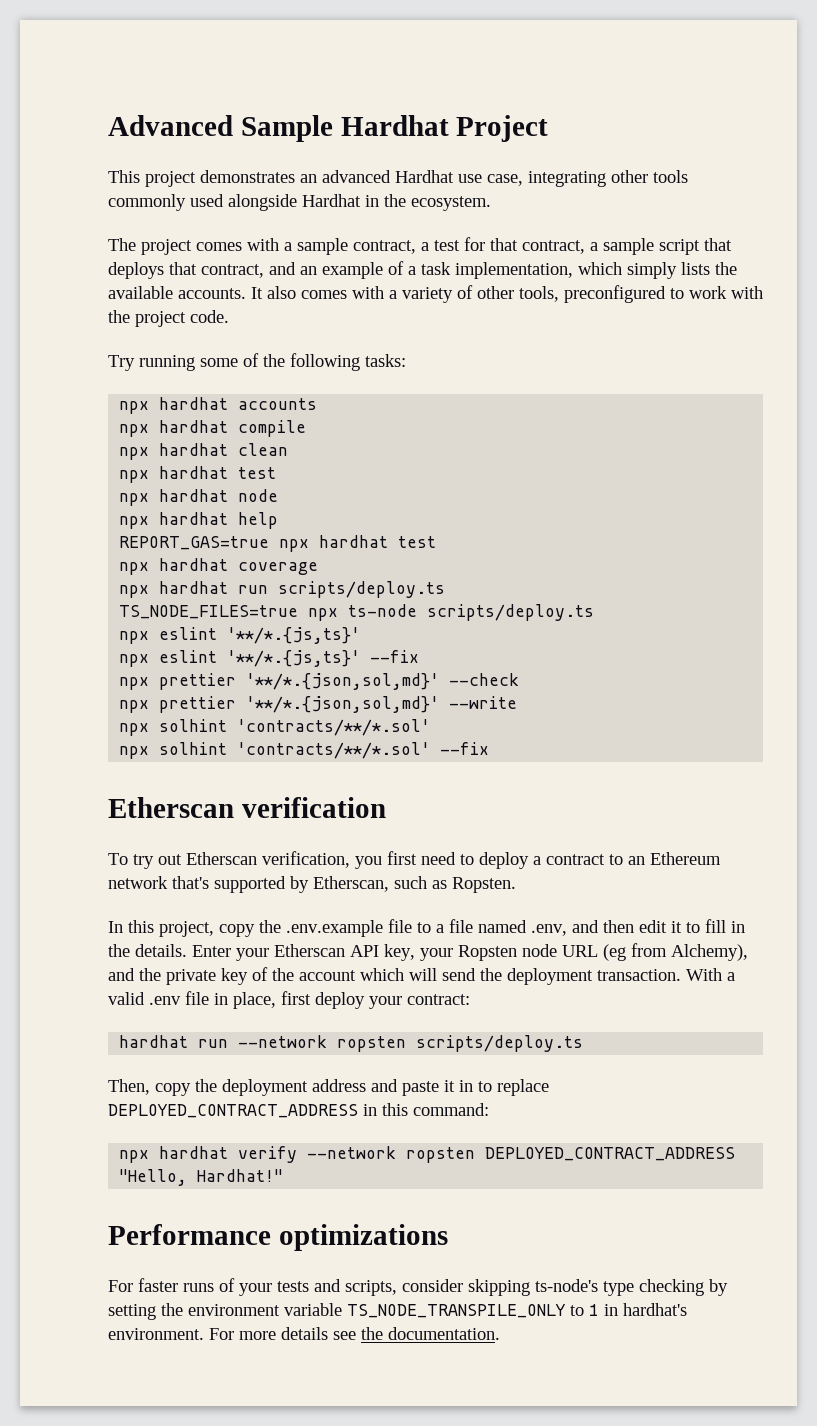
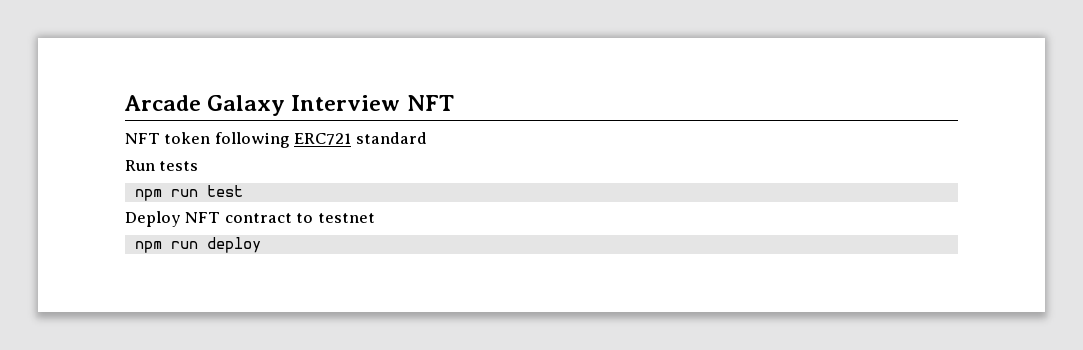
[108,115,549,142] [108,170,688,187] [108,194,491,211] [108,237,732,255] [108,261,737,279] [108,285,763,303] [108,310,229,327] [108,353,406,371] [119,397,318,414] [119,420,307,437] [119,443,289,460] [119,466,277,483] [119,489,279,506] [119,512,279,529] [119,535,437,552] [119,558,319,575] [119,581,446,598] [119,604,595,621] [119,627,361,644] [119,650,420,667] [119,673,520,690] [119,696,518,713] [119,719,431,736] [119,742,490,759] [108,797,386,818] [108,851,721,869] [108,876,516,893] [108,919,745,937] [108,943,748,961] [108,967,735,985] [108,991,470,1009] [119,1035,584,1052] [108,1079,549,1096] [108,1103,489,1118] [119,1146,736,1163] [119,1169,284,1186] [108,1224,448,1251] [108,1278,728,1296] [108,1303,687,1320] [108,1327,500,1340] Advanced Sample Hardhat Project // This project demonstrates an advanced Hardhat use case, integrating other tools commonly used alongside Hardhat in the ecosystem. // The project comes with a sample contract, a test for that contract, a sample script that deploys that contract, and an example of a task implementation, which simply lists the available accounts. It also comes with a variety of other tools, preconfigured to work with the project code. // Try running some of the following tasks: // npx hardhat accounts // npx hardhat compile // npx hardhat clean // npx hardhat test // npx hardhat node // npx hardhat help // REPORT_GAS=true npx hardhat test // npx hardhat coverage // npx hardhat run scripts/deploy.ts // TS_NODE_FILES=true npx ts-node scripts/deploy.ts // npx eslint '**/*.{js,ts}' // npx eslint '**/*.{js,ts}' --fix // npx prettier '**/*.{json,sol,md}' --check // npx prettier '**/*.{json,sol,md}' --write // npx solhint 'contracts/**/*.sol' // npx solhint 'contracts/**/*.sol' --fix // Etherscan verification // To try out Etherscan verification, you first need to deploy a contract to an Ethereum network that's supported by Etherscan, such as Ropsten. // In this project, copy the .env.example file to a file named .env, and then edit it to fill in the details. Enter your Etherscan API key, your Ropsten node URL (eg from Alchemy), and the private key of the account which will send the deployment transaction. With a valid .env file in place, first deploy your contract: // hardhat run --network ropsten scripts/deploy.ts // Then, copy the deployment address and paste it in to replace DEPLOYED_CONTRACT_ADDRESS in this command: // npx hardhat verify --network ropsten DEPLOYED_CONTRACT_ADDRESS "Hello, Hardhat!" // Performance optimizations // For faster runs of your tests and scripts, consider skipping ts-node's type checking by setting the environment variable TS_NODE_TRANSPILE_ONLY to 1 in hardhat's environment. For more details see the documentation. -> [124,95,454,116] [125,132,427,148] [125,160,199,171] [134,185,243,201] [125,211,375,227] [134,237,261,253] Arcade Galaxy Interview NFT // NFT token following ERC721 standard // Run tests // npm run test // Deploy NFT contract to testnet // npm run deploy

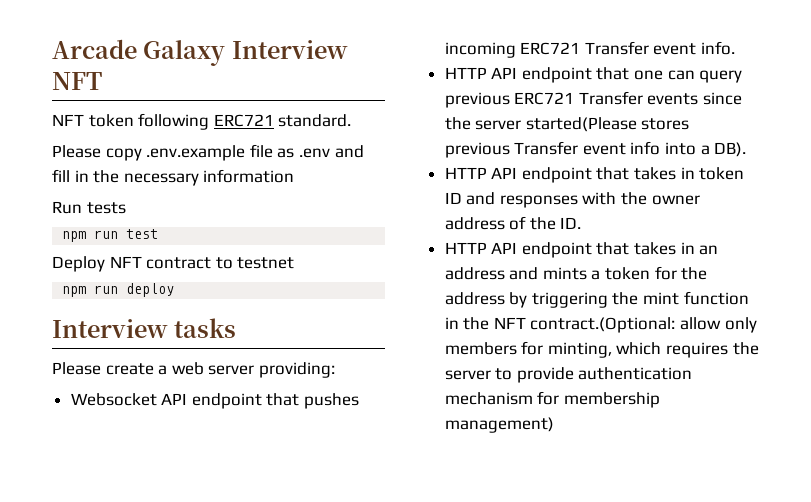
[355,132,427,144] standard -> [278,114,352,127] [52,144,364,161] [52,169,295,186] standard. // Please copy .env.example file as .env and fill in the necessary information
(261, 245) none -> [52,318,237,338] [52,362,335,378] [70,393,360,409] [444,41,736,58] [444,67,743,83] [444,91,743,108] [444,117,690,132] [444,141,747,158] [444,167,745,183] [444,192,700,208] [444,216,582,230] [444,242,719,258] [444,266,708,280] [444,291,749,308] [444,317,757,333] [444,341,759,358] [444,367,693,383] [444,391,660,408] [444,417,554,433] // Interview tasks // Please create a web server providing: // Websocket API endpoint that pushes incoming ERC721 Transfer event info. // HTTP API endpoint that one can query previous ERC721 Transfer events since the server started(Please stores previous Transfer event info into a DB). // HTTP API endpoint that takes in token ID and responses with the owner address of the ID. // HTTP API endpoint that takes in an address and mints a token for the address by triggering the mint function in the NFT contract.(Optional: allow only members for minting, which requires the server to provide authentication mechanism for membership management)

